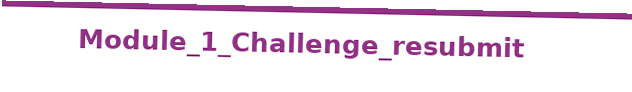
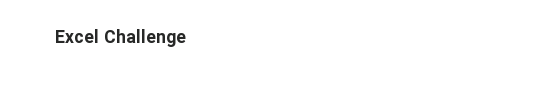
[77,28,525,64] Module_1_Challenge_resubmit -> [55,29,186,47] Excel Challenge

